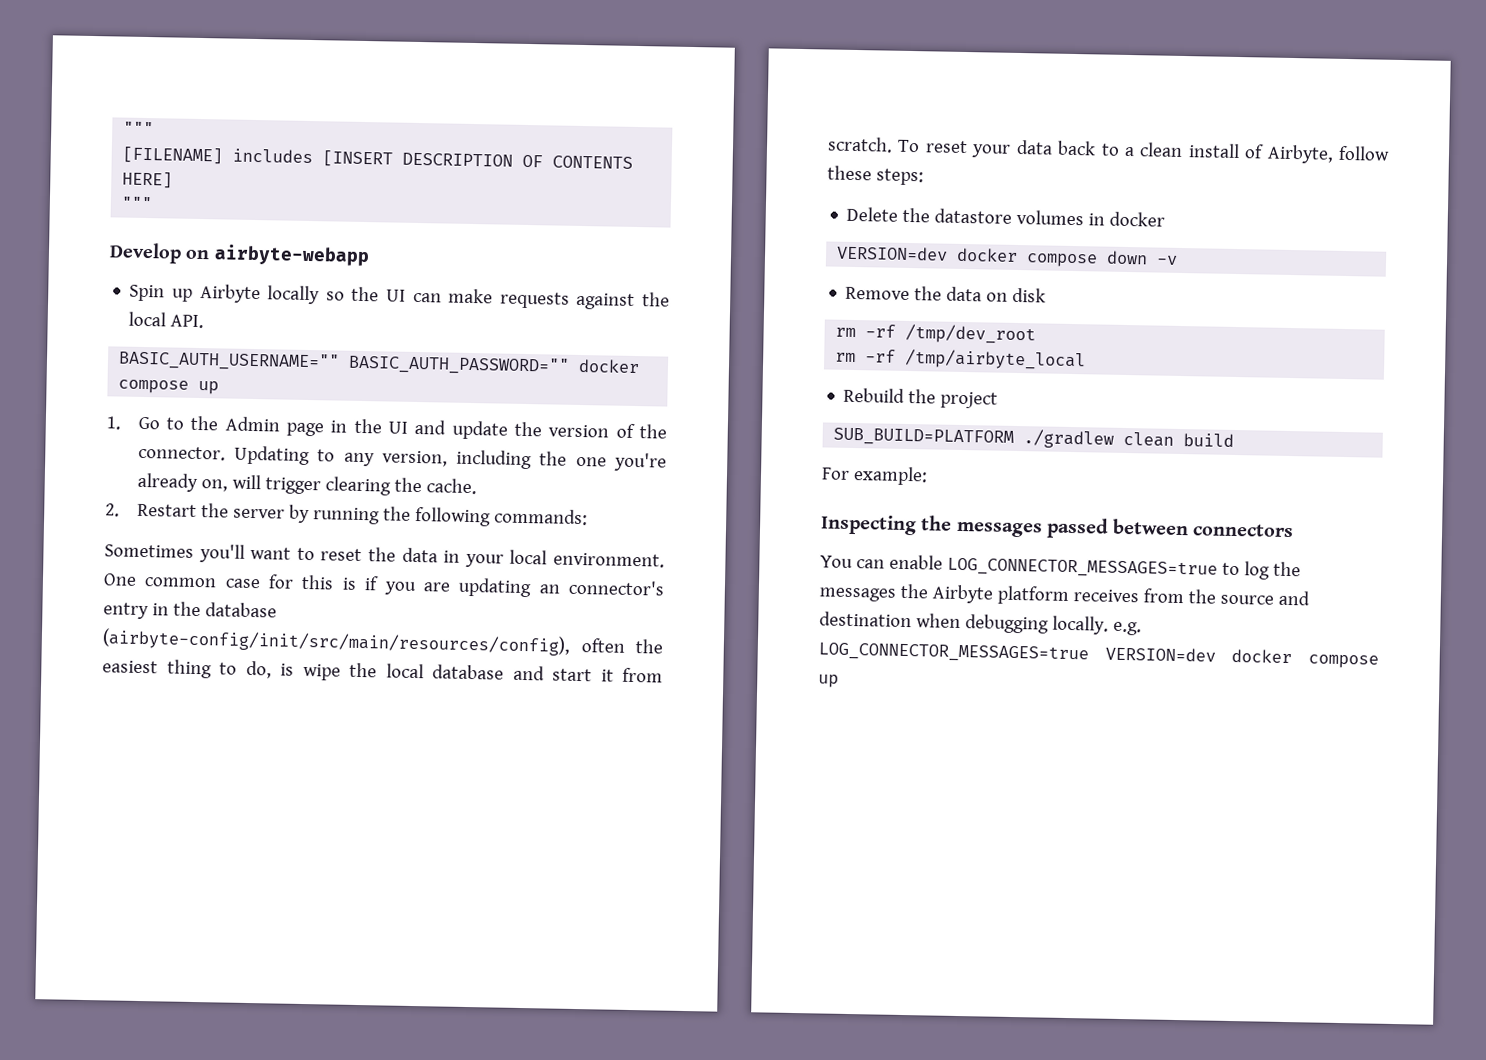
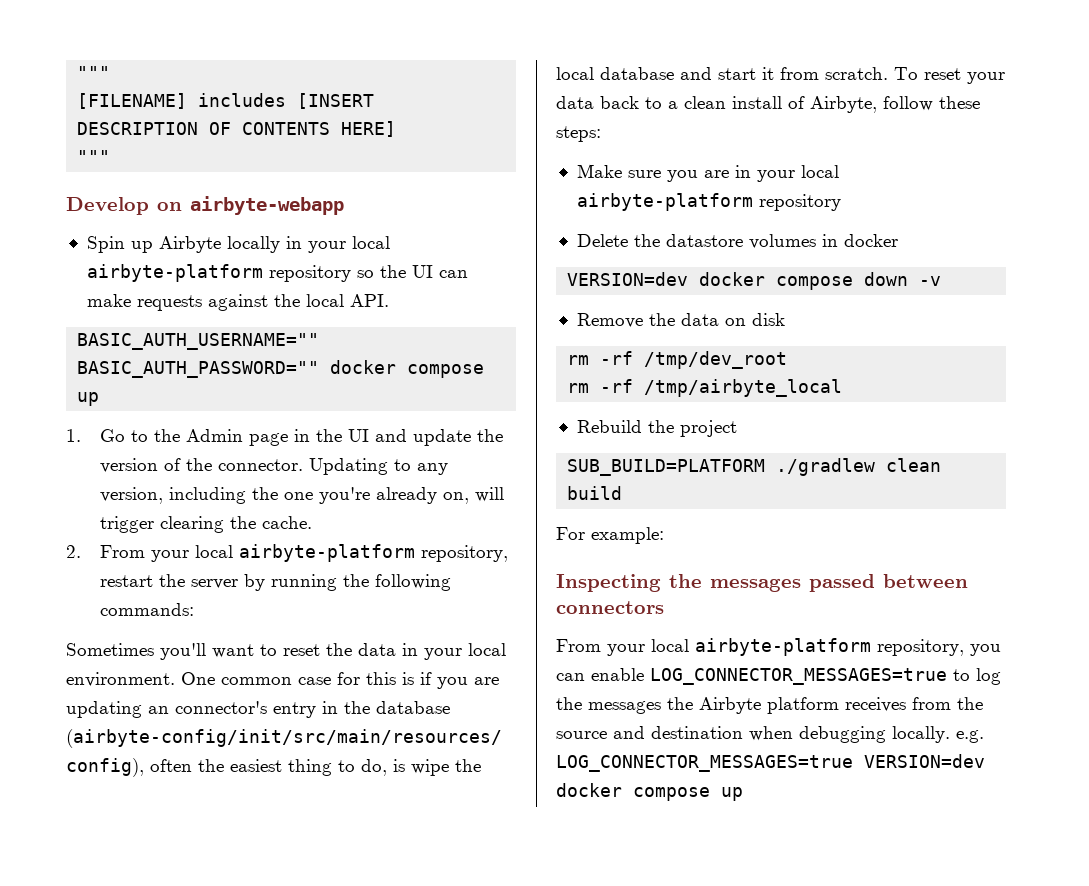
(321, 295) none -> [285,236,390,253] [86,264,351,282] in your local airbyte-platform repository
[136,503,197,517] Restart -> [99,544,508,562] [99,575,153,587] From your local airbyte-platform repository, restart
(924, 177) none -> [576,164,839,182] [576,193,841,211] // Make sure you are in your local airbyte-platform repository
[820,555,853,569] You -> [556,638,1001,656] From your local airbyte-platform repository, you

